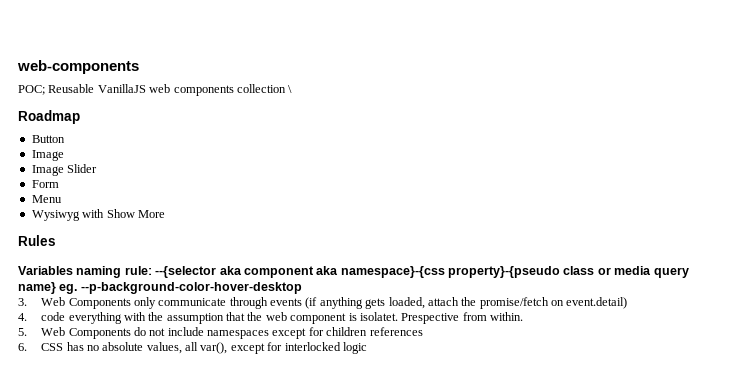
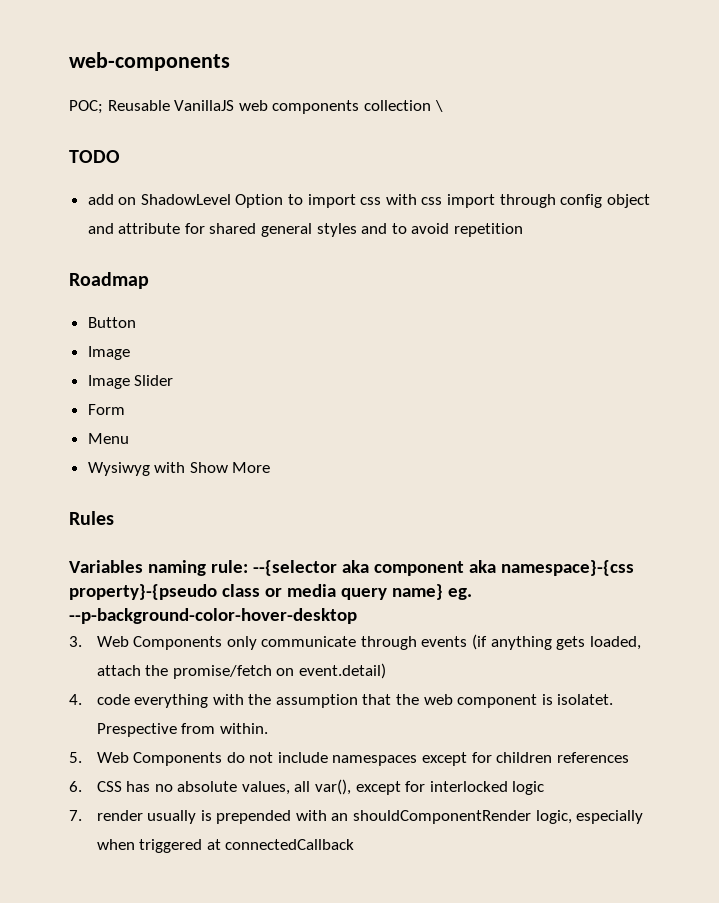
(293, 89) none -> [69,150,120,163] [87,194,650,208] [87,223,524,237] // TODO // add on ShadowLevel Option to import css with css import through config object and attribute for shared general styles and to avoid repetition
(367, 348) none -> [69,810,644,824] [96,839,355,853] // 7. render usually is prepended with an shouldComponentRender logic, especially when triggered at connectedCallback

